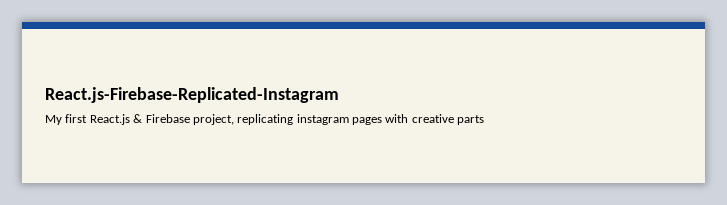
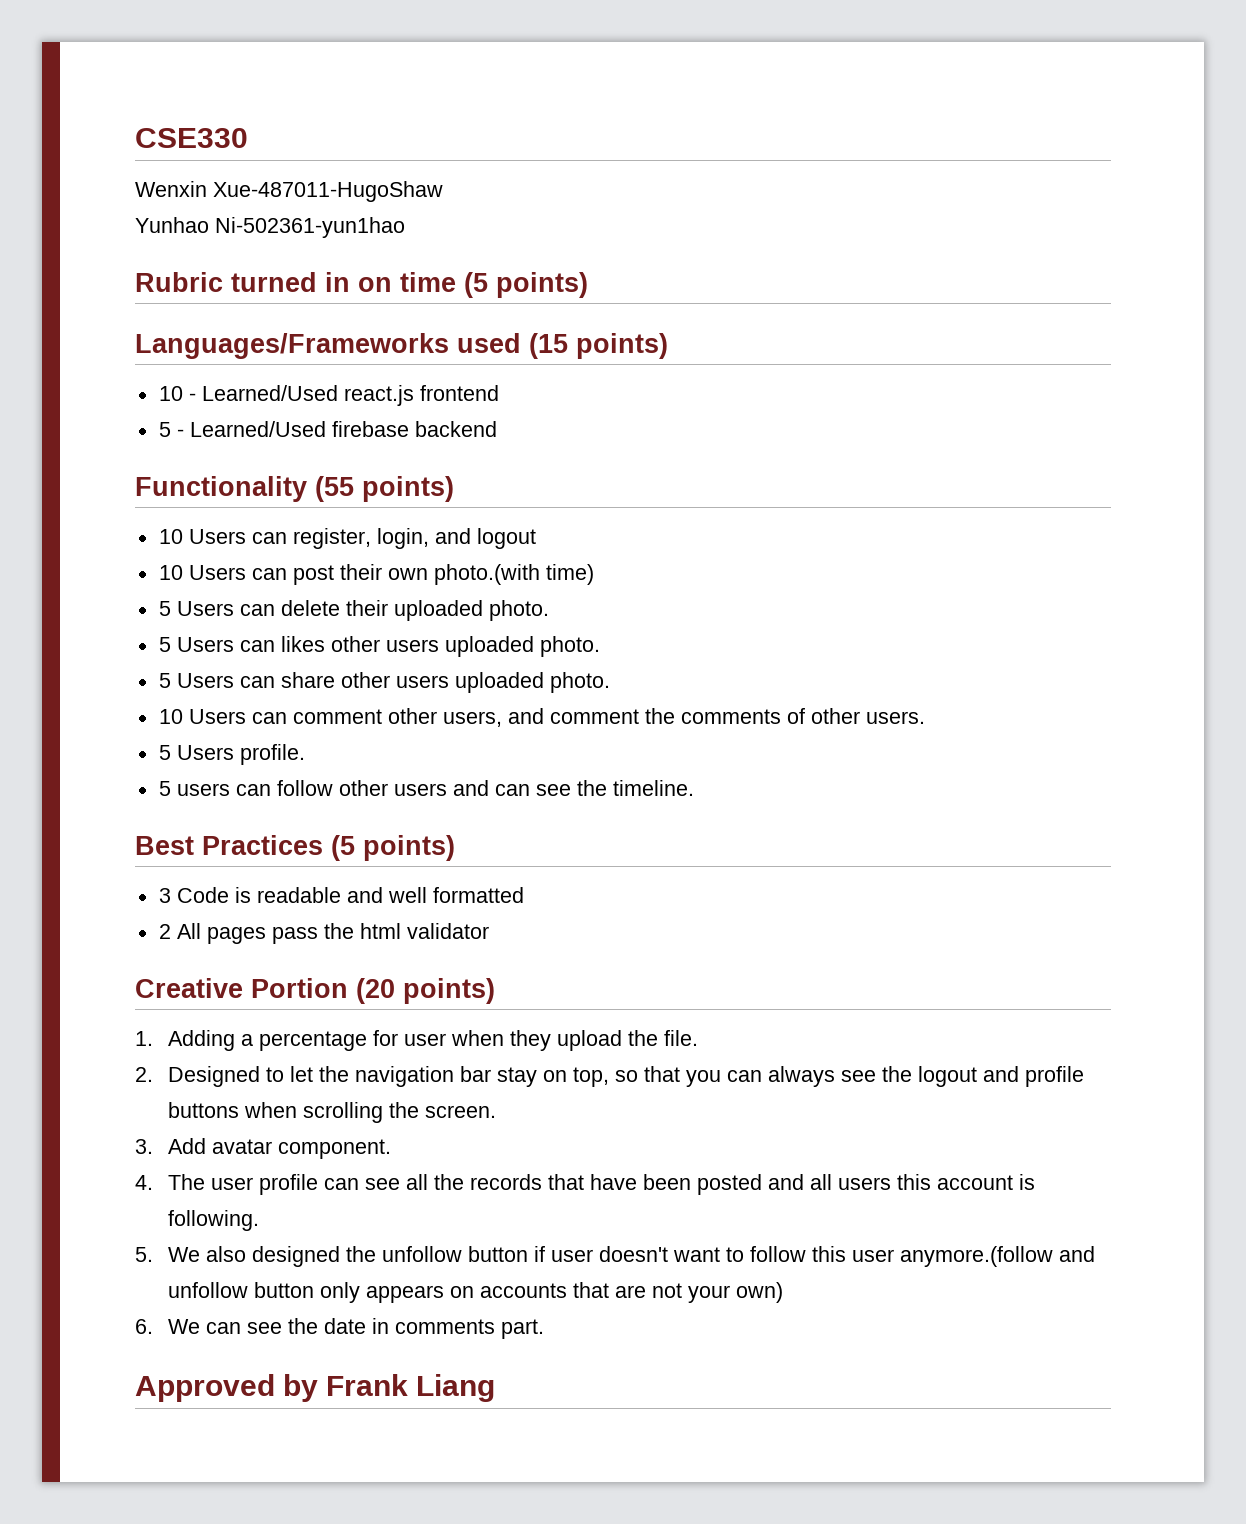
[45,87,339,103] [45,114,485,125] React.js-Firebase-Replicated-Instagram // My first React.js & Firebase project, replicating instagram pages with creative parts -> [135,128,248,148] [135,181,443,202] [135,217,405,238] [135,272,588,298] [135,333,668,359] [158,385,499,406] [158,421,497,437] [135,476,454,502] [158,528,536,549] [158,564,594,585] [158,600,549,621] [158,636,600,657] [158,672,610,693] [158,708,925,727] [158,744,305,765] [158,780,694,796] [135,835,455,861] [158,887,524,903] [158,923,489,944] [135,978,495,1004] [135,1030,699,1051] [135,1066,1085,1087] [168,1102,497,1123] [135,1138,392,1159] [135,1174,1036,1195] [168,1210,260,1231] [135,1246,1096,1267] [168,1282,784,1303] [135,1318,545,1339] [135,1374,496,1402] CSE330 // Wenxin Xue-487011-HugoShaw // Yunhao Ni-502361-yun1hao // Rubric turned in on time (5 points) // Languages/Frameworks used (15 points) // 10 - Learned/Used react.js frontend // 5 - Learned/Used firebase backend // Functionality (55 points) // 10 Users can register, login, and logout // 10 Users can post their own photo.(with time) // 5 Users can delete their uploaded photo. // 5 Users can likes other users uploaded photo. // 5 Users can share other users uploaded photo. // 10 Users can comment other users, and comment the comments of other users. // 5 Users profile. // 5 users can follow other users and can see the timeline. // Best Practices (5 points) // 3 Code is readable and well formatted // 2 All pages pass the html validator // Creative Portion (20 points) // 1. Adding a percentage for user when they upload the file. // 2. Designed to let the navigation bar stay on top, so that you can always see the logout and profile buttons when scrolling the screen. // 3. Add avatar component. // 4. The user profile can see all the records that have been posted and all users this account is following. // 5. We also designed the unfollow button if user doesn't want to follow this user anymore.(follow and unfollow button only appears on accounts that are not your own) // 6. We can see the date in comments part. // Approved by Frank Liang

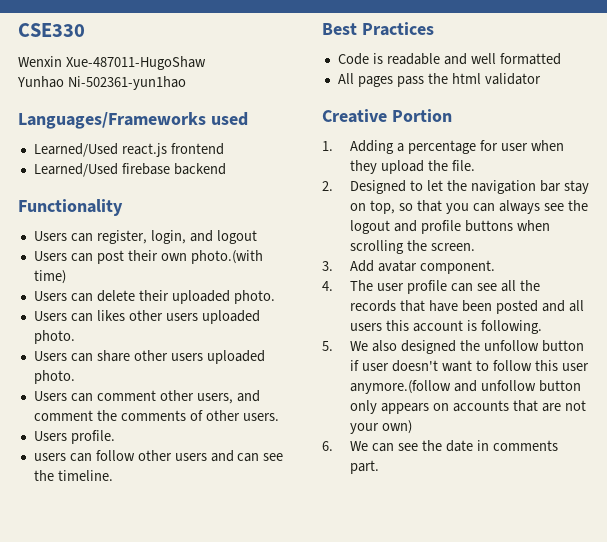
[135,272,588,298] [135,333,668,359] [158,386,196,401] Rubric turned in on time (5 points) // Languages/Frameworks used (15 points) // 10 - -> [18,112,248,129] Languages/Frameworks used //
[158,422,184,437] 5 - -> (224, 149) none
[315,476,454,502] [158,529,183,544] (55 points) // 10 -> (123, 207) //
[158,565,183,580] 10 -> (257, 237) none
[158,601,171,616] 5 -> (66, 277) none
[158,637,171,652] 5 -> (275, 297) none
[158,673,171,688] 5 -> (75, 337) none
[158,709,183,724] 10 -> (75, 377) none
[158,745,171,760] 5 -> (279, 417) none
[158,781,171,796] 5 -> (115, 437) none
[331,835,455,861] [158,888,171,903] (5 points) // 3 -> (434, 29) //
[158,924,171,939] 2 -> (561, 59) none
[356,978,495,1004] (20 points) -> (452, 115) none
[135,1374,496,1402] // Approved by Frank Liang -> (380, 467) none

